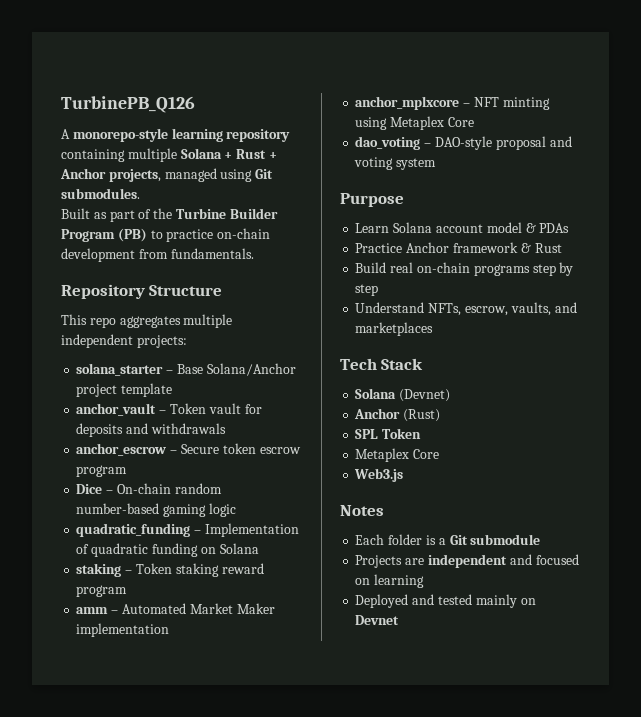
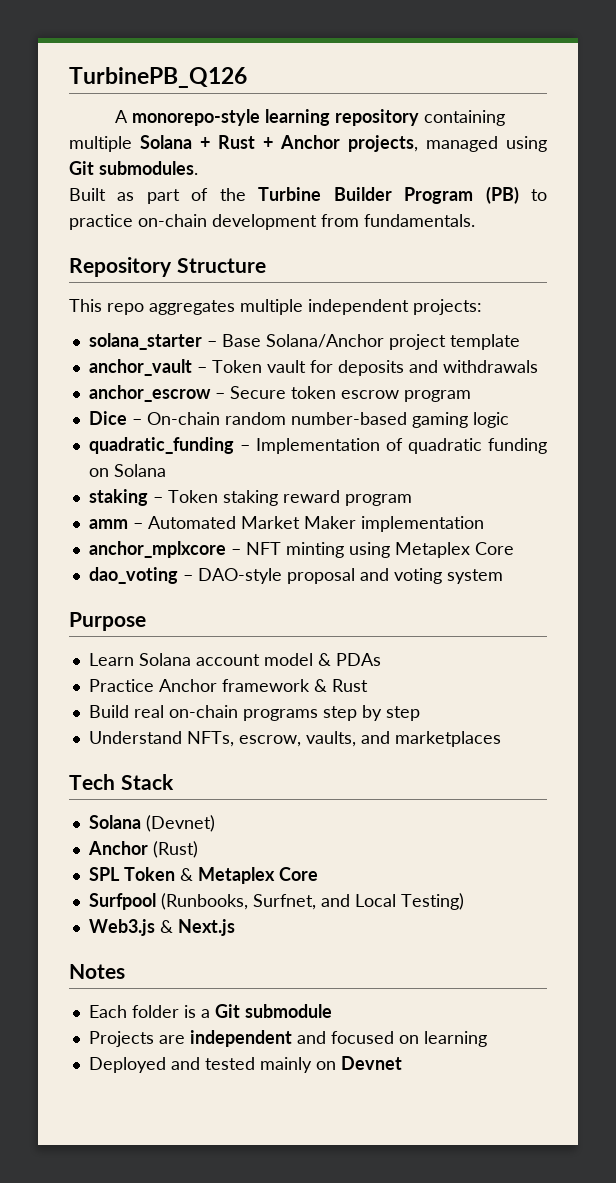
[355,448,440,462] // Metaplex Core -> [179,867,318,884] [88,893,464,910] & Metaplex Core // Surfpool (Runbooks, Surfnet, and Local Testing)
(404, 475) none -> [159,919,235,936] & Next.js

